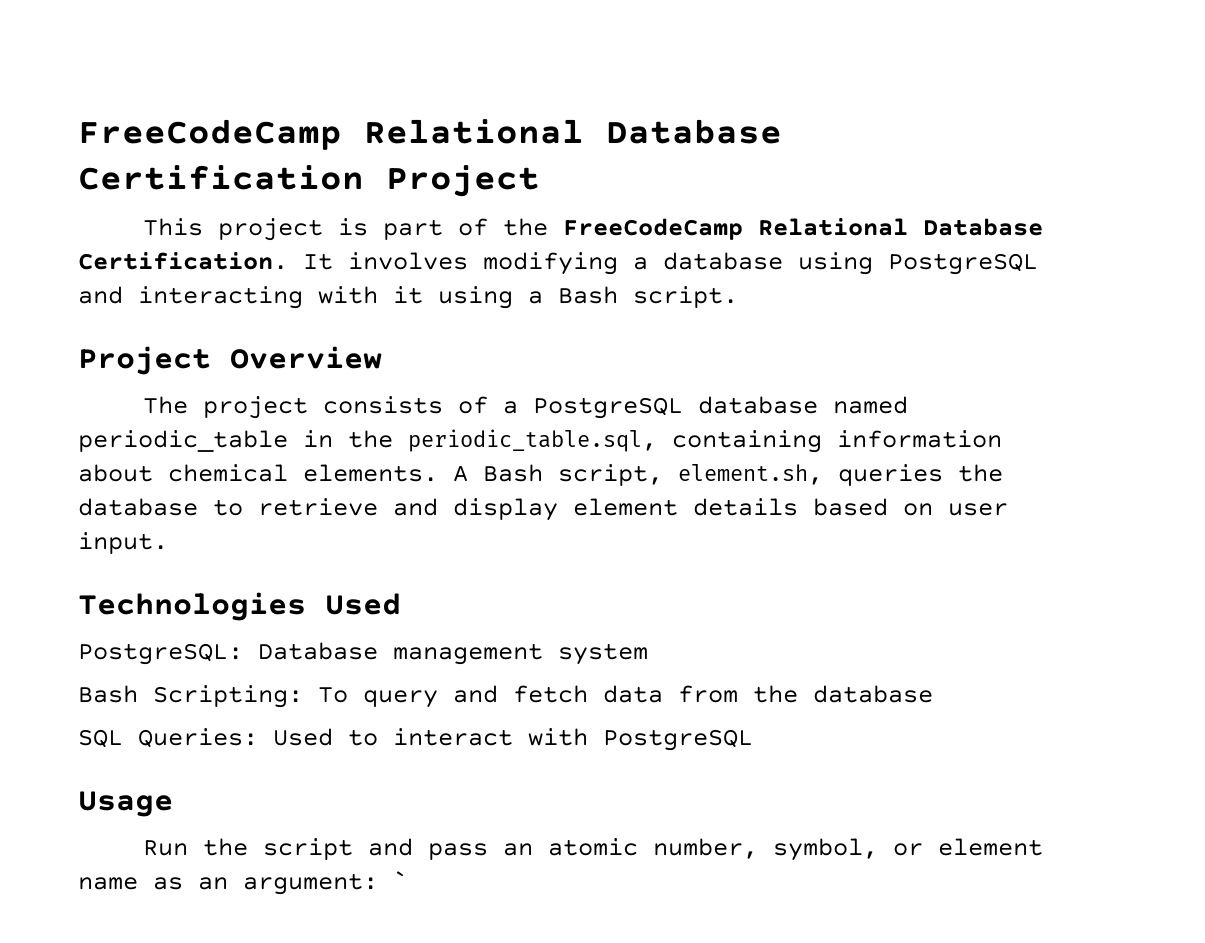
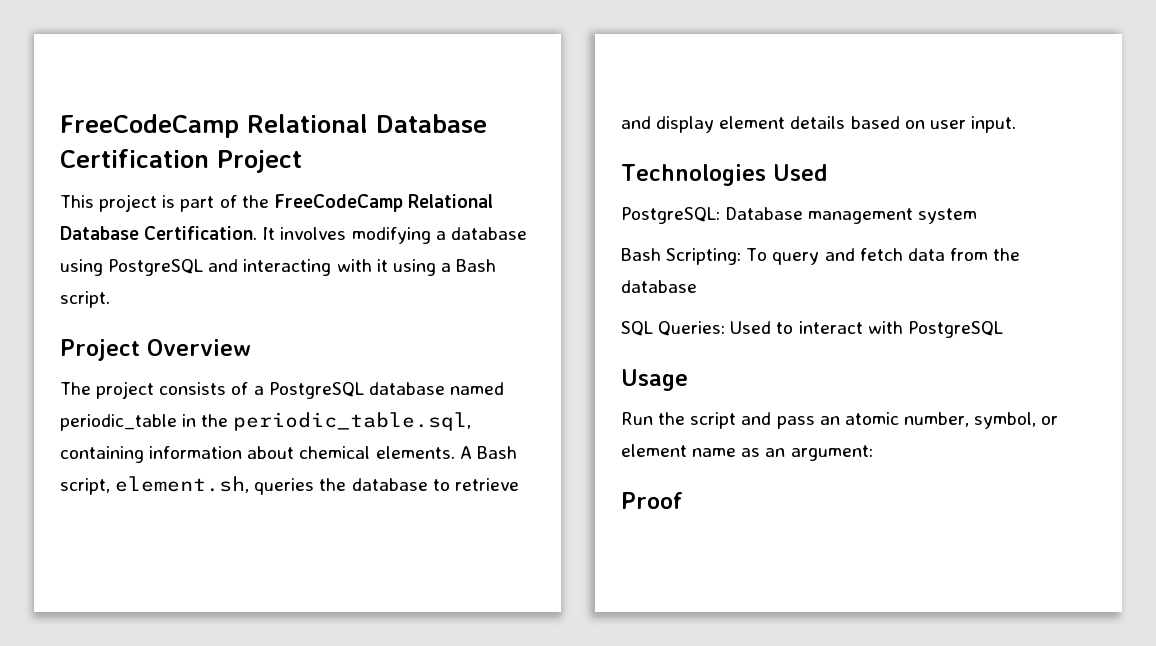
[393,871,408,889] ` -> [621,492,683,509] // Proof

